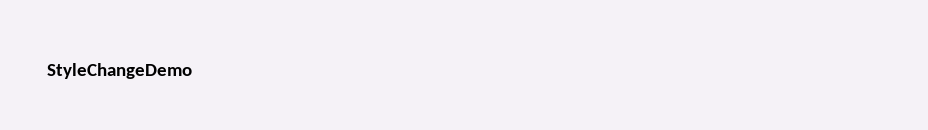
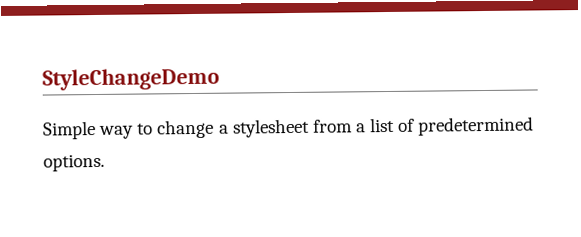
(192, 71) none -> [43,116,535,140] [43,153,105,172] // Simple way to change a stylesheet from a list of predetermined options.

